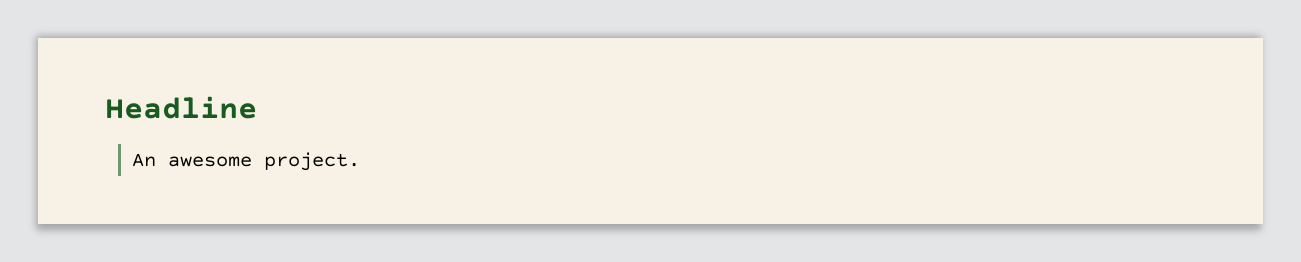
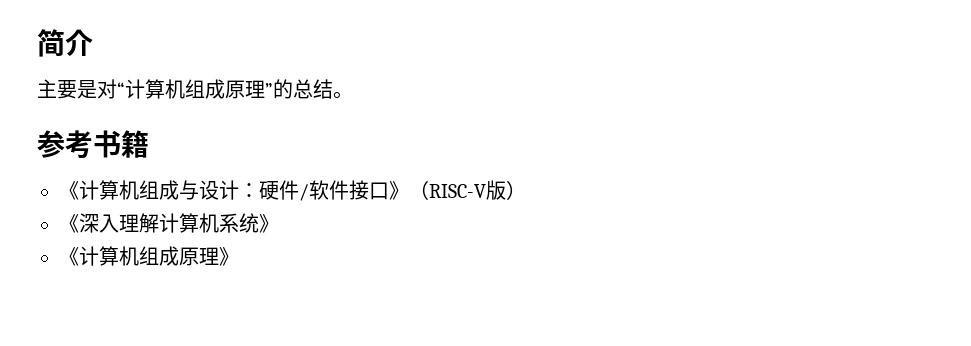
[105,96,257,119] [132,152,361,171] Headline // An awesome project. -> [37,29,93,57] [37,79,353,99] [37,130,149,158] [59,180,526,201] [59,213,279,233] [59,246,239,266] 简介 // 主要是对“计算机组成原理”的总结。 // 参考书籍 // 《计算机组成与设计：硬件/软件接口》（RISC-V版） // 《深入理解计算机系统》 // 《计算机组成原理》

